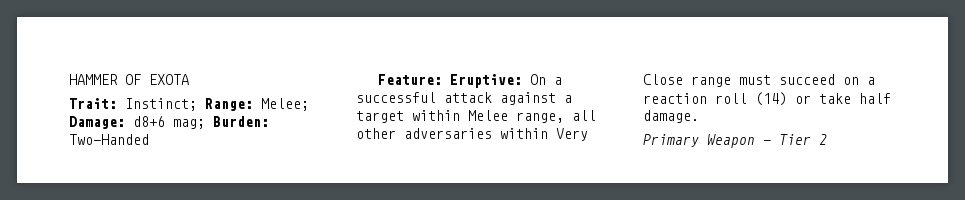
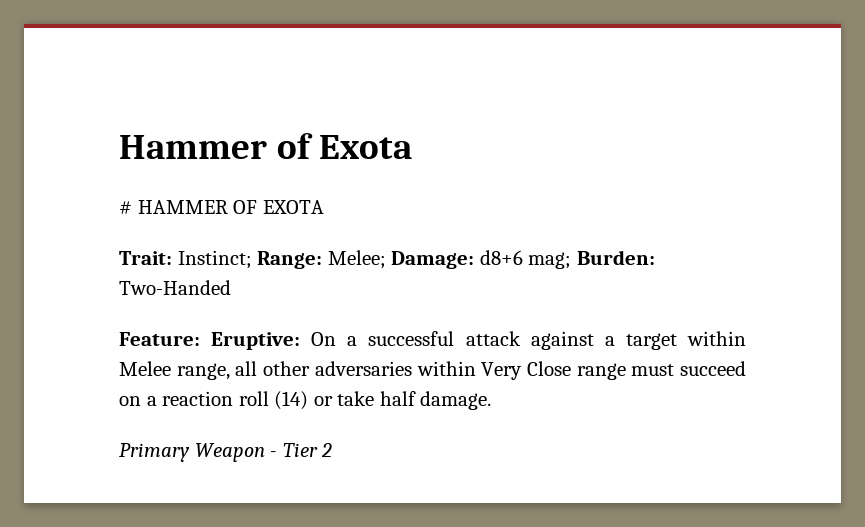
(69, 79) none -> [119,133,412,159] [119,201,132,214] Hammer of Exota // #

